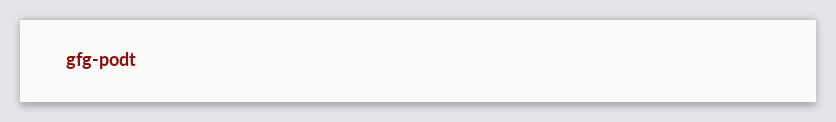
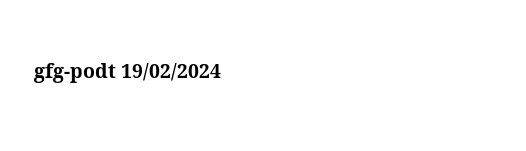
(136, 60) none -> [121,63,222,81] 19/02/2024

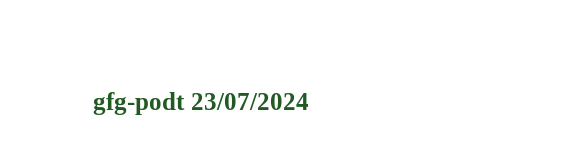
[121,63,222,81] 19/02/2024 -> [190,93,309,110] 23/07/2024

